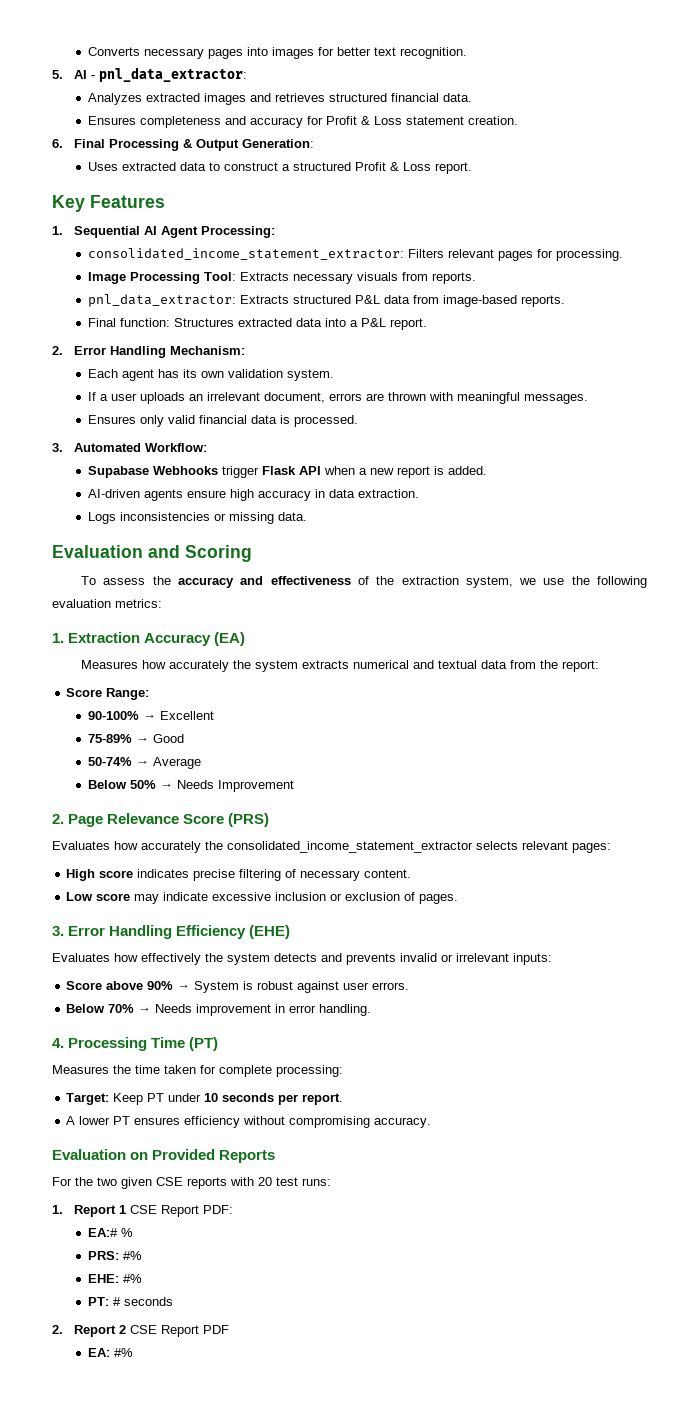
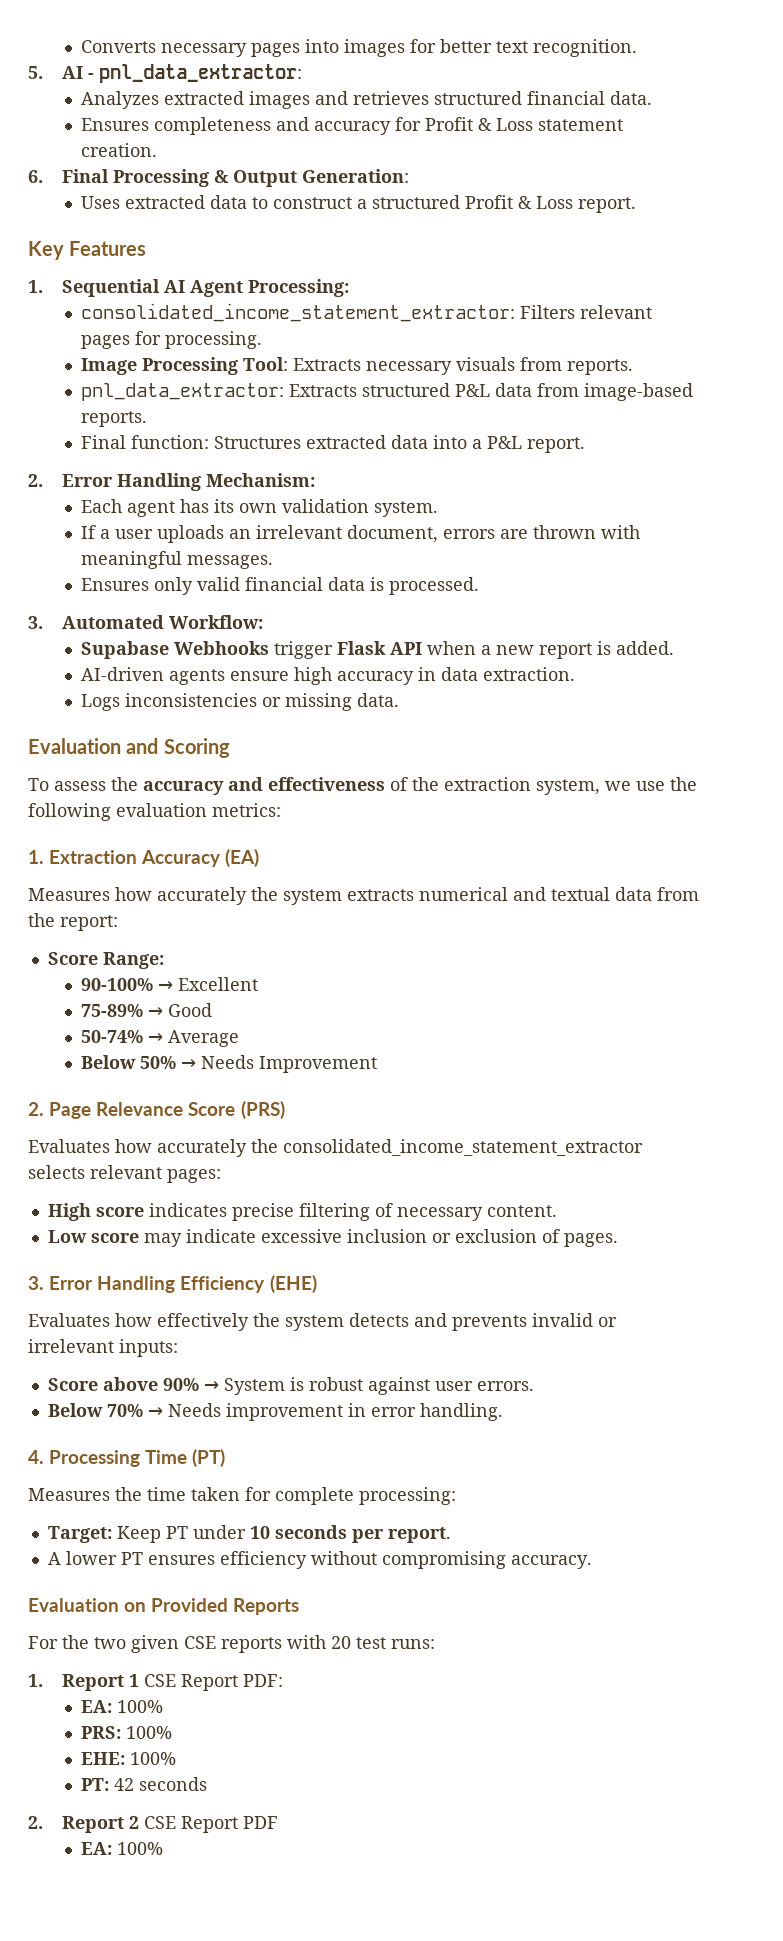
[88,1228,134,1237] EA:# % -> [81,1700,164,1713] EA: 100%
[123,1251,143,1260] #% -> [126,1726,173,1739] 100%
[123,1274,143,1283] #% -> [130,1752,177,1765] 100%
[113,1297,122,1306] # -> [114,1778,135,1791] 42
[114,1348,134,1357] #% -> [117,1842,164,1855] 100%

